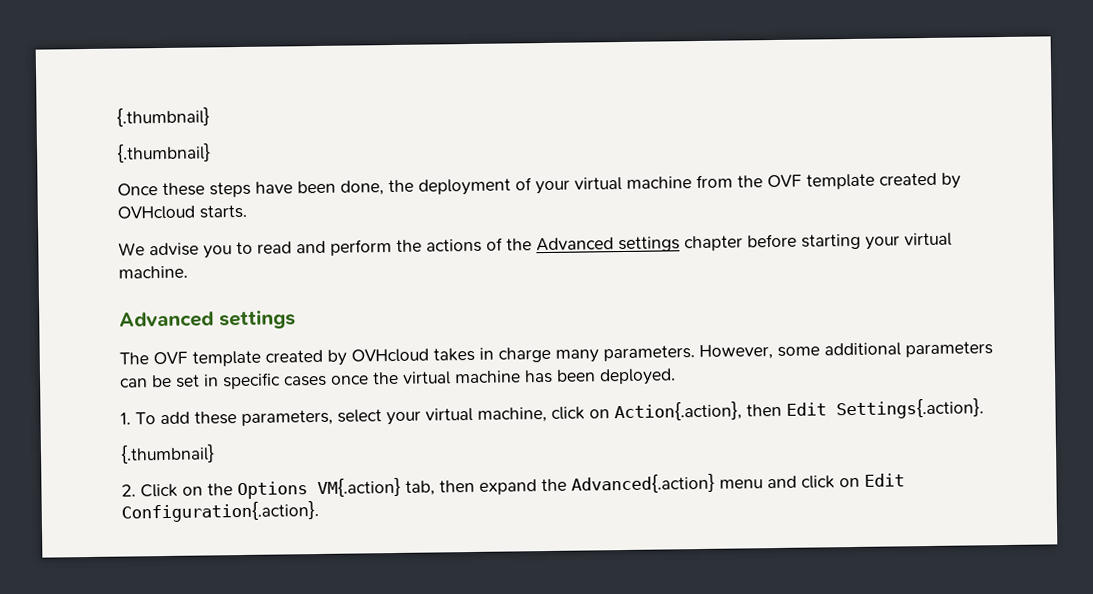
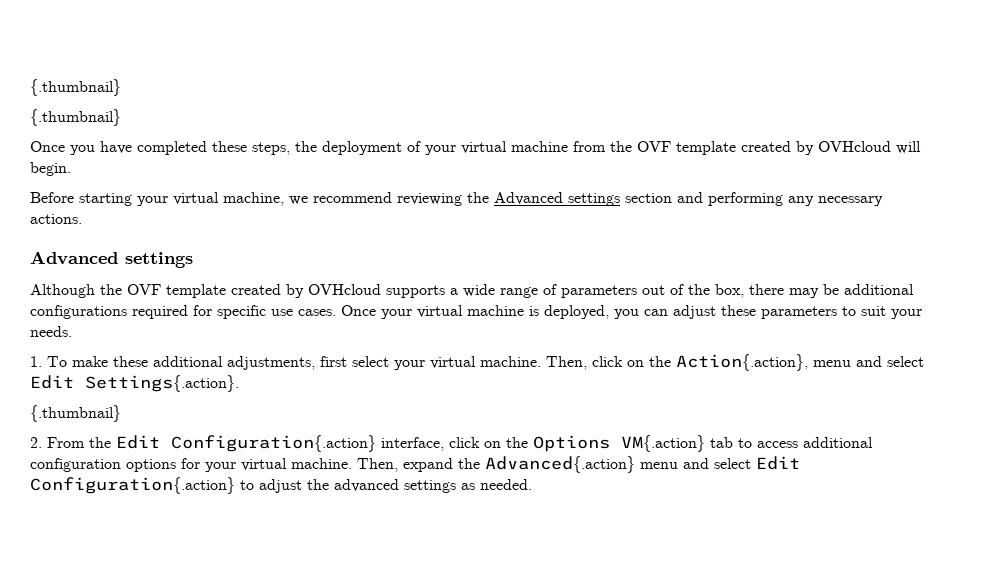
[162,180,384,198] these steps have been done, -> [70,141,290,155] you have completed these steps,
[199,204,247,219] [118,232,952,259] [118,265,188,279] starts. // We advise you to read and perform the actions of the Advanced settings chapter before starting your virtual machine. -> [896,141,921,154] [30,162,71,176] [30,192,883,206] [30,214,82,224] will begin. // Before starting your virtual machine, we recommend reviewing the Advanced settings section and performing any necessary actions.
[119,341,993,367] [120,368,676,390] [120,398,984,427] [120,444,215,464] [121,477,475,500] The OVF template created by OVHcloud takes in charge many parameters. However, some additional parameters can be set in specific cases once the virtual machine has been deployed. // 1. To add these parameters, select your virtual machine, click on Action{.action}, then Edit Settings{.action}. // {.thumbnail} // 2. Click on the Options VM{.action} tab, then -> [30,284,914,298] [30,305,922,319] [30,326,72,337] [30,354,924,371] [30,375,239,392] [30,405,121,422] [30,435,873,452] [30,458,398,472] Although the OVF template created by OVHcloud supports a wide range of parameters out of the box, there may be additional configurations required for specific use cases. Once your virtual machine is deployed, you can adjust these parameters to suit your needs. // 1. To make these additional adjustments, first select your virtual machine. Then, click on the Action{.action}, menu and select Edit Settings{.action}. // {.thumbnail} // 2. From the Edit Configuration{.action} interface, click on the Options VM{.action} tab to access additional configuration options for your virtual machine. Then,
[801,473,905,489] [121,500,319,523] click on Edit Configuration{.action}. -> [714,456,800,470] [30,477,532,494] select Edit Configuration{.action} to adjust the advanced settings as needed.

